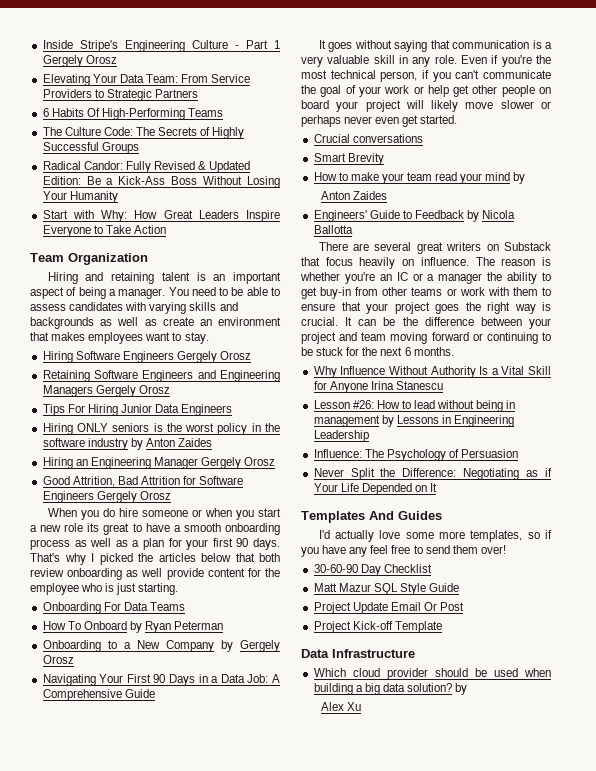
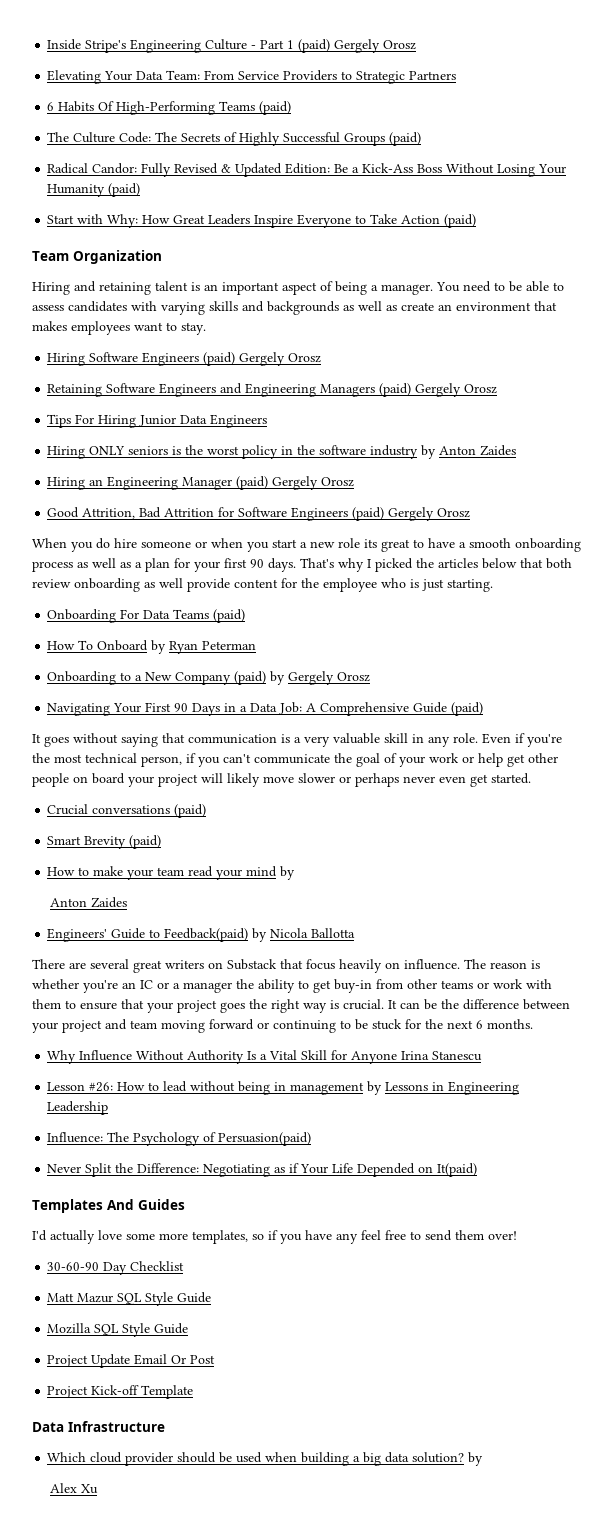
(280, 44) none -> [298,39,331,53] (paid)
(224, 112) none -> [259,101,292,115] (paid)
(139, 148) none -> [389,132,422,146] (paid)
(118, 197) none -> [108,183,141,197] (paid)
(166, 229) none -> [444,214,477,228] (paid)
(174, 357) none -> [203,352,236,366] (paid)
(93, 391) none -> [379,383,412,397] (paid)
(198, 463) none -> [236,476,269,490] (paid)
(94, 497) none -> [352,507,385,521] (paid)
(185, 606) none -> [213,609,246,623] (paid)
(214, 646) none -> [234,671,267,685] (paid)
(155, 693) none -> [451,702,484,716] (paid)
(423, 138) none -> [174,804,207,818] (paid)
(384, 159) none -> [129,835,162,849] (paid)
[414,210,464,219] Feedback -> [164,928,249,942] Feedback(paid)
[461,449,519,458] Persuasion -> [218,1132,312,1146] Persuasion(paid)
[430,483,438,492] It -> [437,1163,478,1177] It(paid)
(460, 587) none -> [47,1323,189,1337] // Mozilla SQL Style Guide

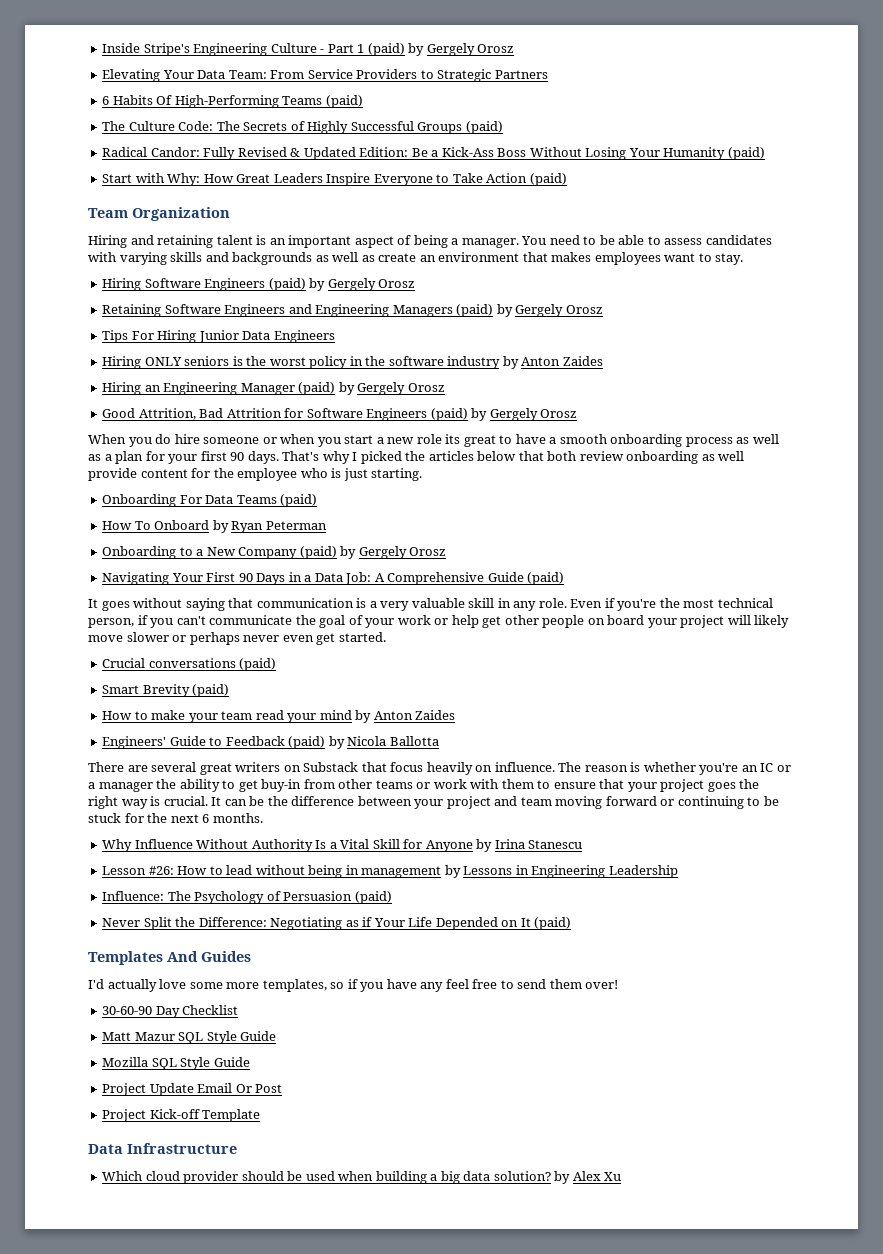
(331, 46) none -> [408,43,425,56] by
(236, 359) none -> [309,278,326,291] by
(412, 390) none -> [496,304,513,317] by
(269, 483) none -> [338,382,355,395] by
(385, 514) none -> [471,408,488,421] by
(296, 873) // -> (372, 716) none
[164,928,249,942] Feedback(paid) -> [225,736,326,749] Feedback (paid)
(398, 1057) none -> [476,839,493,852] by
[218,1132,312,1146] Persuasion(paid) -> [283,891,392,904] Persuasion (paid)
[437,1163,478,1177] It(paid) -> [520,917,572,930] It (paid)
(484, 1459) // -> (571, 1177) none

